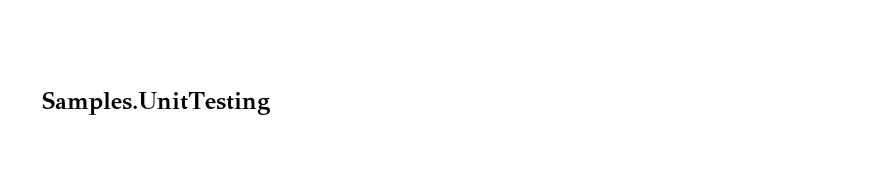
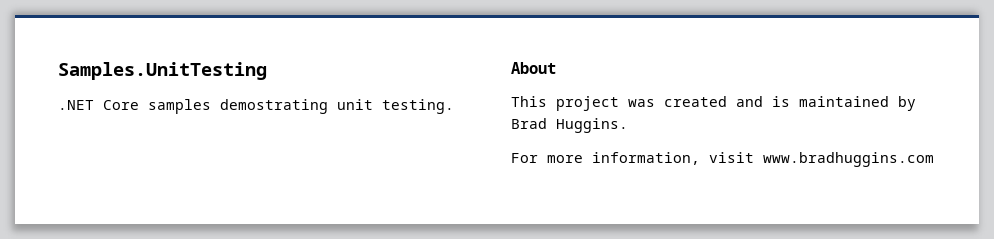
(270, 103) none -> [58,99,454,114] [511,62,556,74] [511,96,916,111] [511,118,628,133] [511,152,934,167] // .NET Core samples demostrating unit testing. // About // This project was created and is maintained by Brad Huggins. // For more information, visit www.bradhuggins.com

